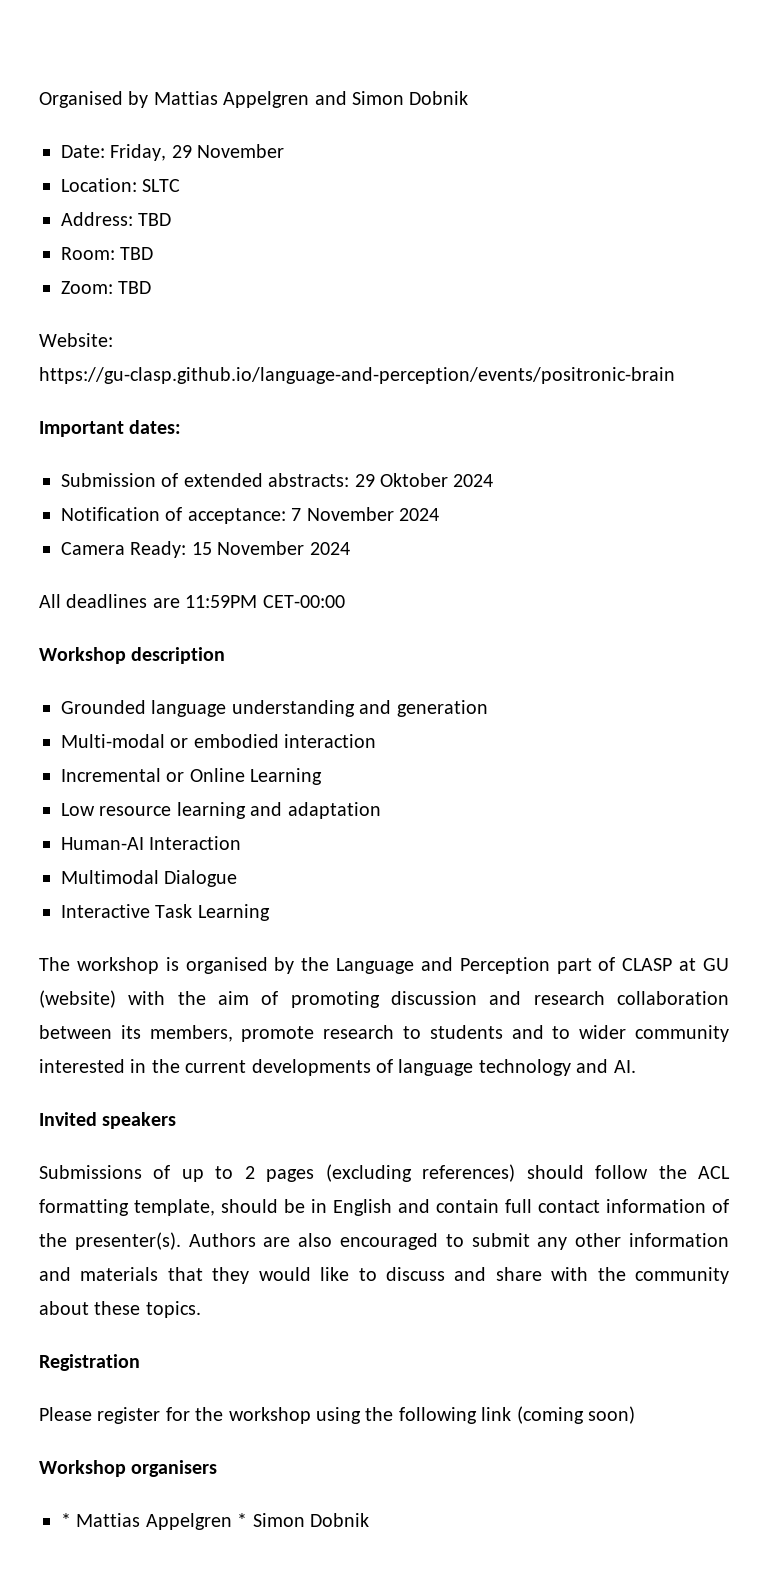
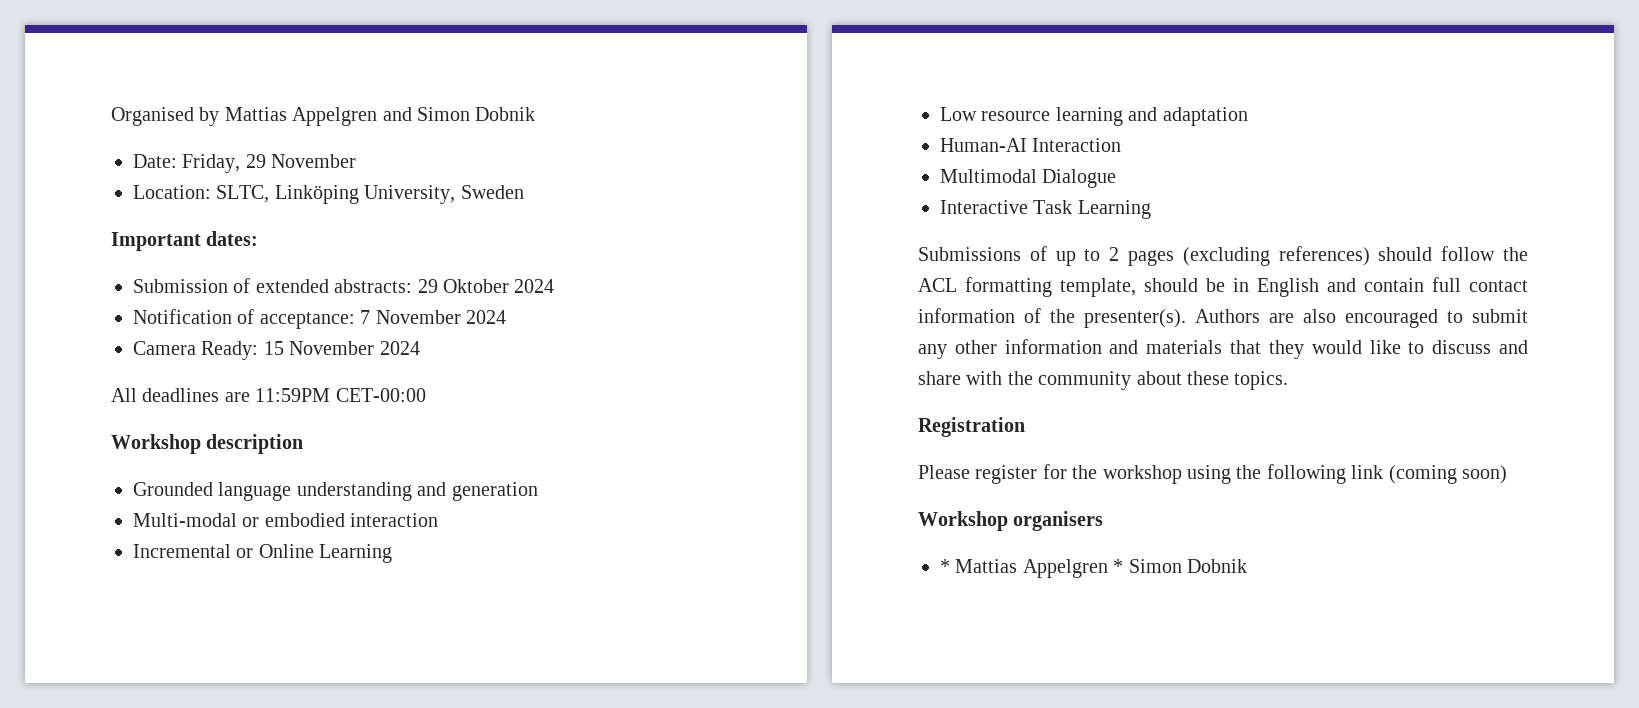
[142,179,181,192] [61,212,172,226] [61,247,154,260] [61,281,152,294] [39,333,113,347] [39,367,675,384] SLTC // Address: TBD // Room: TBD // Zoom: TBD // Website: https://gu-clasp.github.io/language-and-perception/events/positronic-brain -> [216,185,524,204] SLTC, Linköping University, Sweden
[39,957,729,974] [39,990,729,1008] [39,1025,729,1042] [39,1059,636,1076] [39,1112,177,1129] // The workshop is organised by the Language and Perception part of CLASP at GU (website) with the aim of promoting discussion and research collaboration between its members, promote research to students and to wider community interested in the current developments of language technology and AI. // Invited speakers -> (1151, 209) none

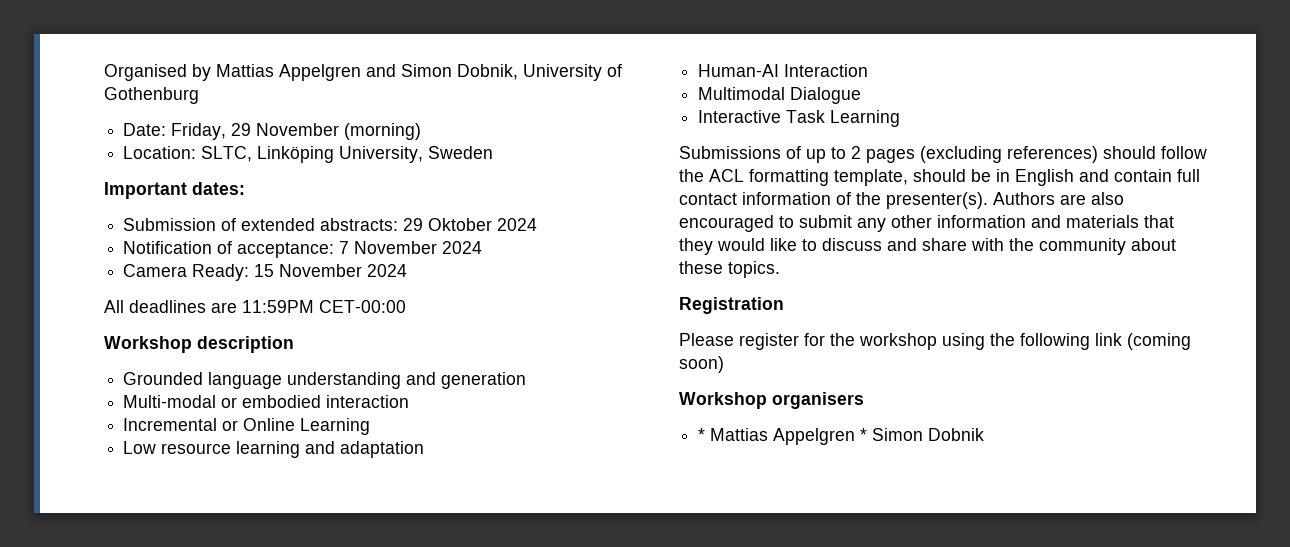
[475,107,536,121] Dobnik -> [457,64,622,81] [104,87,199,104] Dobnik, University of Gothenburg
(357, 161) none -> [344,123,422,140] (morning)

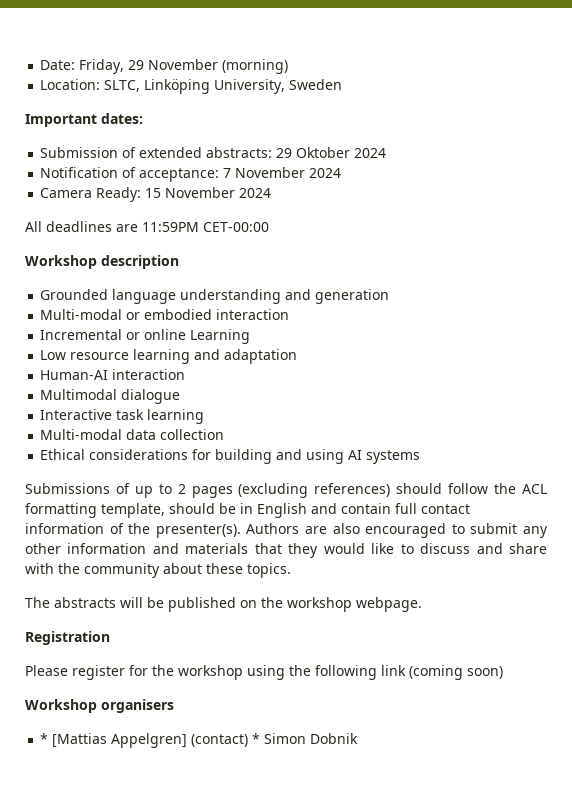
[104,64,622,81] [104,87,199,104] Organised by Mattias Appelgren and Simon Dobnik, University of Gothenburg // -> (40, 65) none
[243,418,296,431] Online -> [144,329,187,340] online
[784,64,869,77] Interaction -> [112,369,186,380] interaction
[790,87,862,104] Dialogue -> [121,389,181,404] dialogue
[786,110,901,127] Task Learning -> [116,409,205,424] [40,429,225,440] [40,449,421,464] task learning // Multi-modal data collection // Ethical considerations for building and using AI systems
(780, 269) none -> [25,597,422,612] // The abstracts will be published on the workshop webpage.
[710,428,856,445] Mattias Appelgren -> [52,733,249,748] [Mattias Appelgren] (contact)

